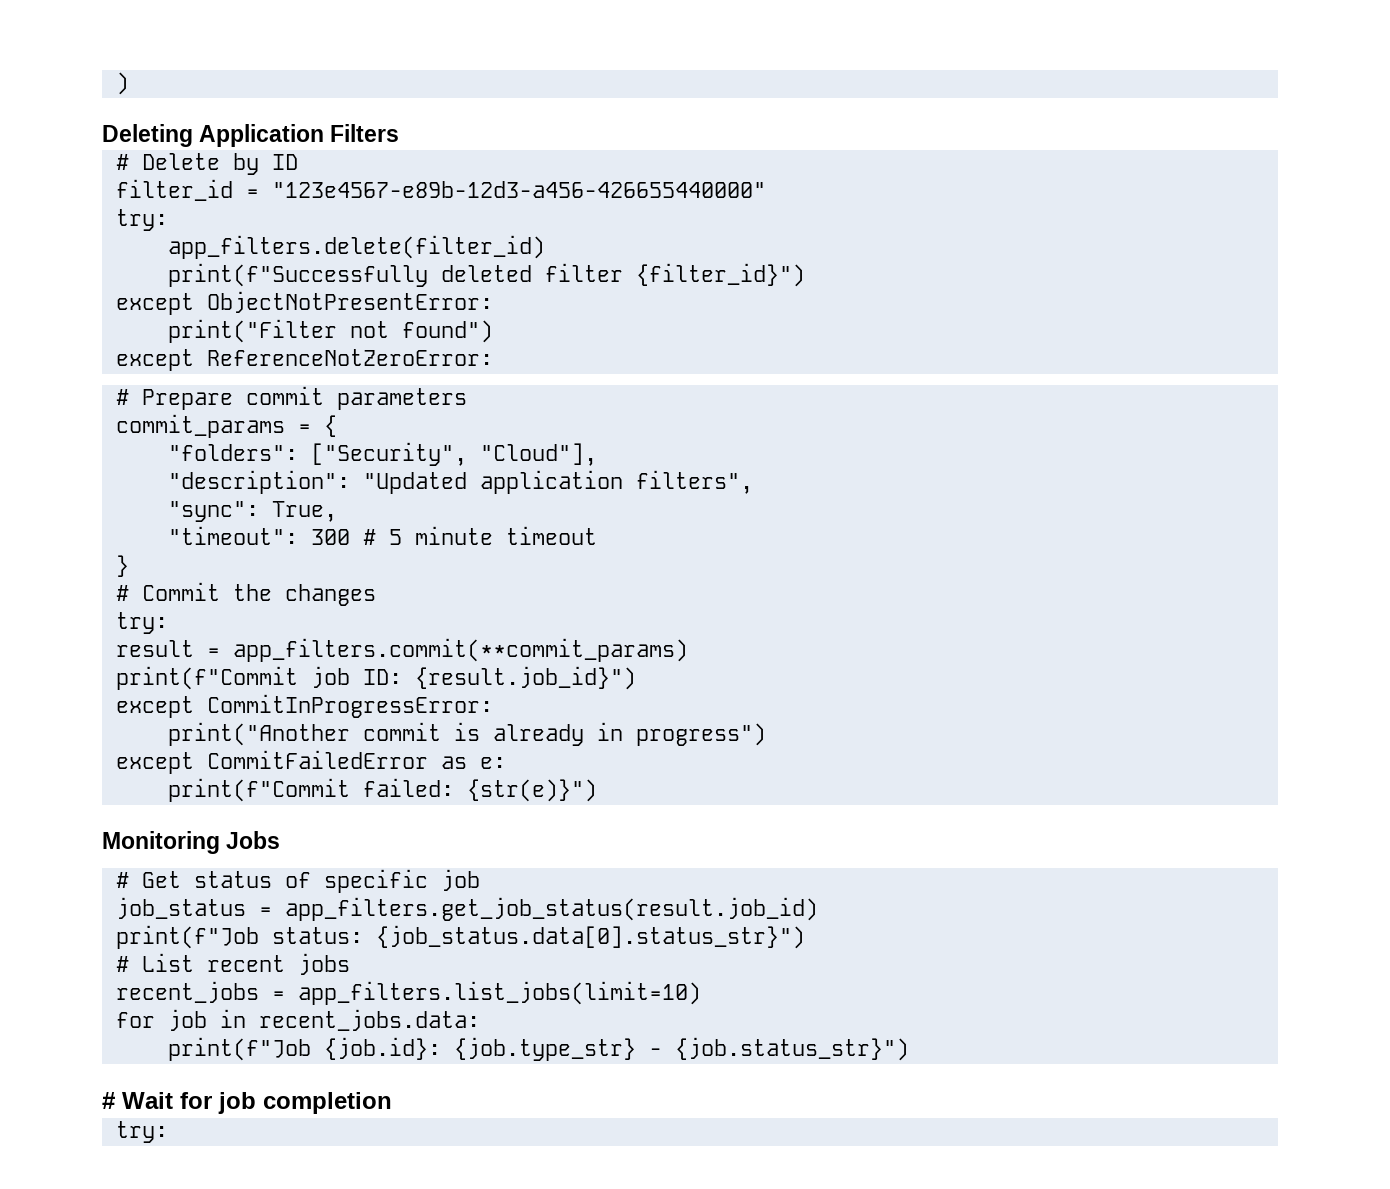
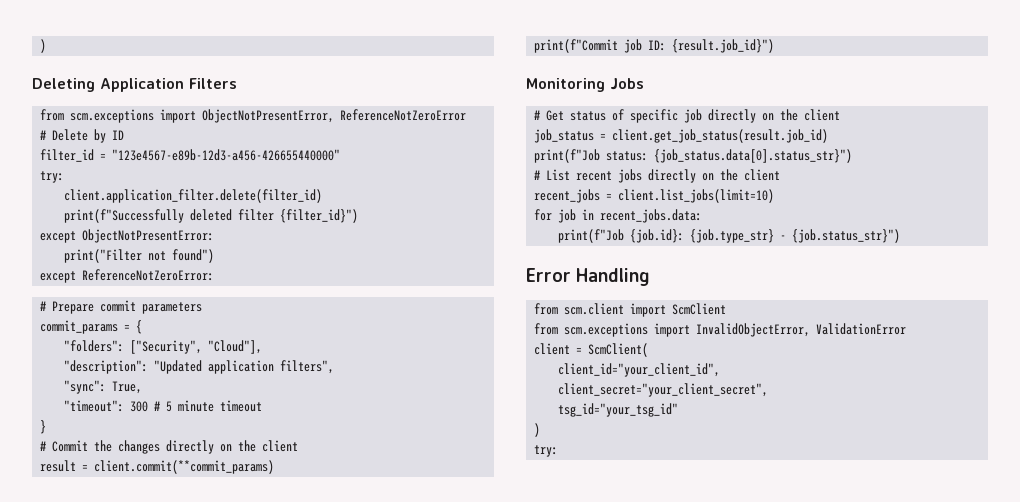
(400, 133) none -> [40,109,467,123] // from scm.exceptions import ObjectNotPresentError, ReferenceNotZeroError
[167,235,545,259] app_filters.delete(filter_id) -> [64,189,323,203] client.application_filter.delete(filter_id)
[115,612,168,634] // try: -> [166,440,299,454] directly on the client
[232,638,688,662] app_filters.commit(**commit_params) -> [94,460,275,474] client.commit(**commit_params)
[115,694,493,718] [167,722,766,746] [115,750,506,774] [167,778,597,802] // except CommitInProgressError: // print("Another commit is already in progress") // except CommitFailedError as e: // print(f"Commit failed: {str(e)}") -> (775, 46) none
(480, 880) none -> [708,109,841,123] directly on the client
[284,897,818,921] app_filters.get_job_status(result.job_id) -> [612,129,829,143] client.get_job_status(result.job_id)
(350, 964) none -> [648,169,781,183] directly on the client
[297,981,701,1005] app_filters.list_jobs(limit=10) -> [618,189,775,203] client.list_jobs(limit=10)
[102,1092,392,1114] # Wait for job completion -> [526,268,651,286] [534,303,727,317] [534,323,907,337] [534,343,649,357] [558,363,721,377] [558,383,769,397] [558,403,679,417] [534,423,541,437] Error Handling // from scm.client import ScmClient // from scm.exceptions import InvalidObjectError, ValidationError // client = ScmClient( // client_id="your_client_id", // client_secret="your_client_secret", // tsg_id="your_tsg_id" // )

